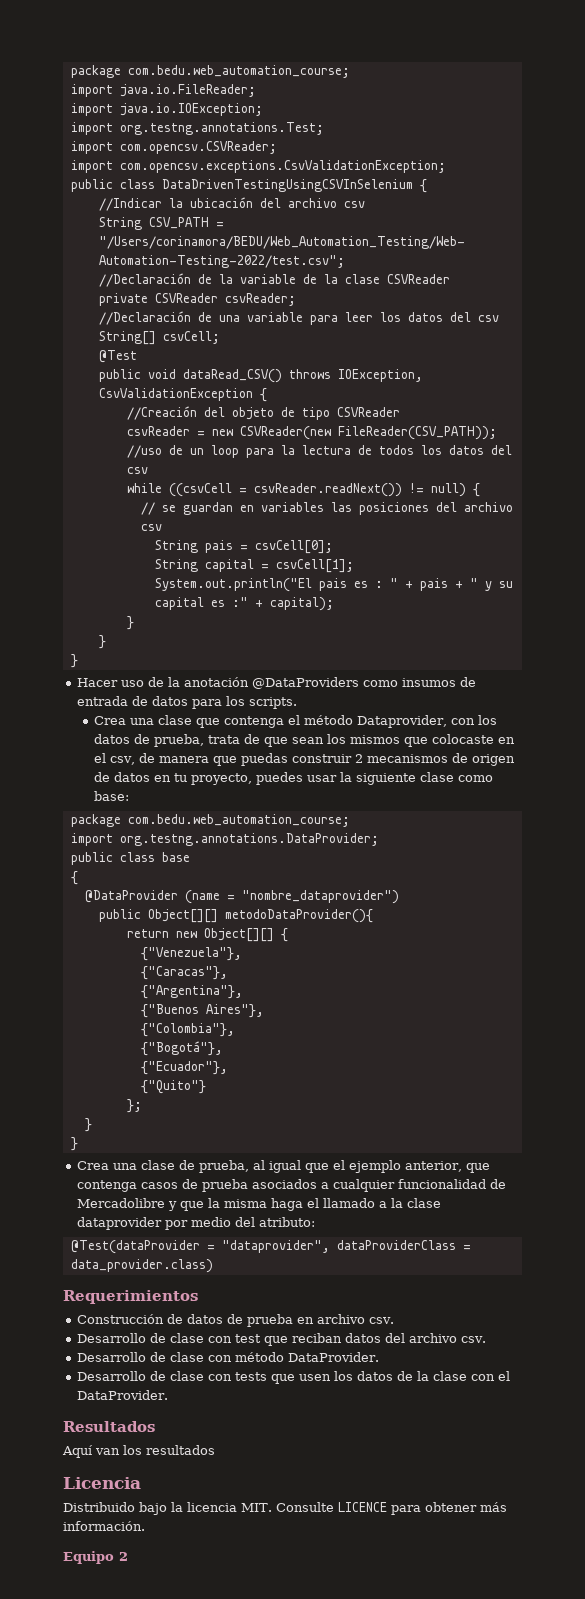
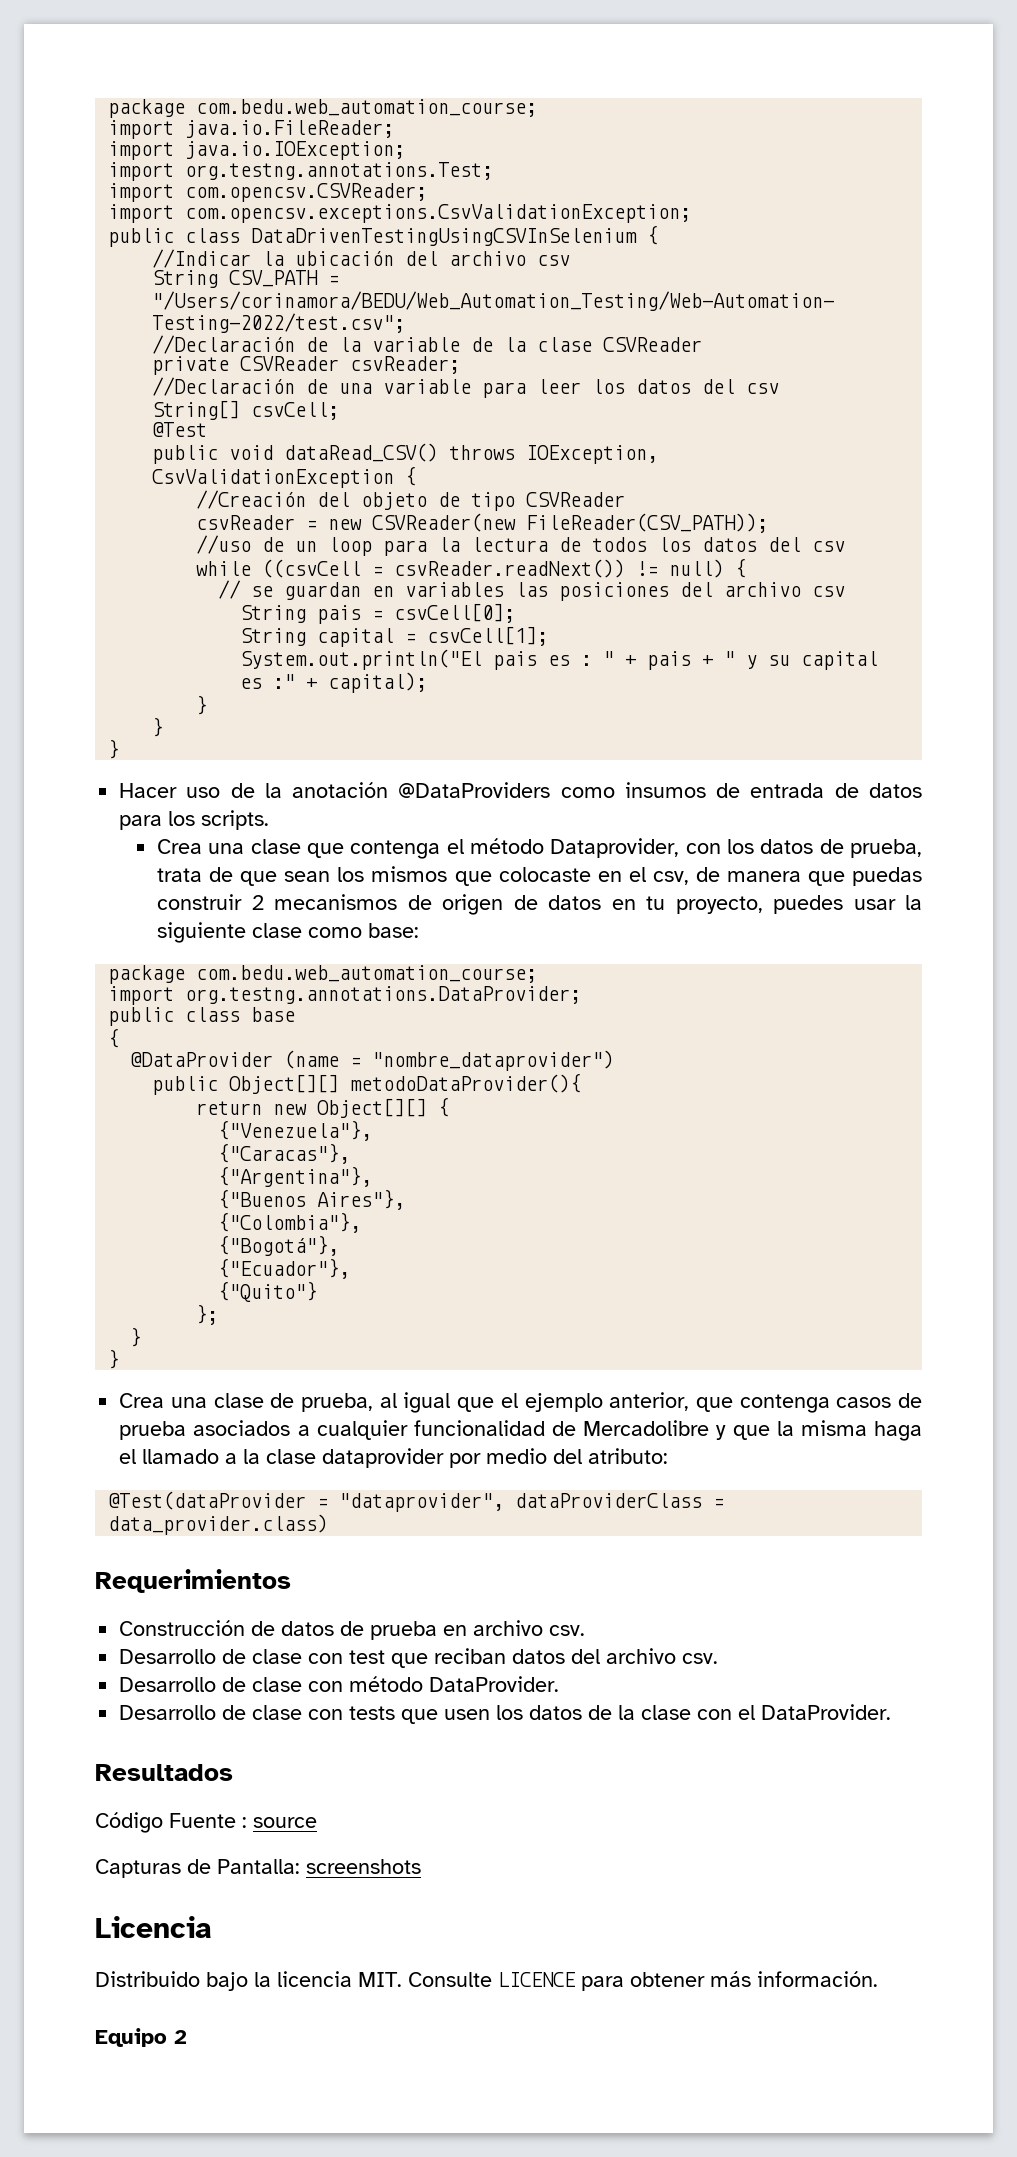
[62,1445,215,1458] Aquí van los resultados -> [95,1812,317,1833] [95,1859,421,1878] Código Fuente : source // Capturas de Pantalla: screenshots

